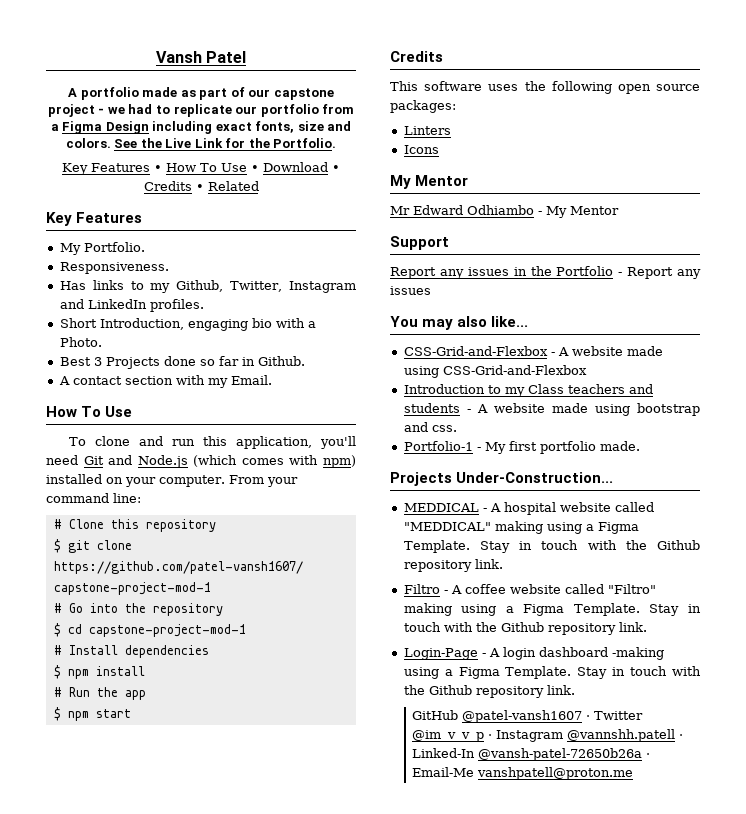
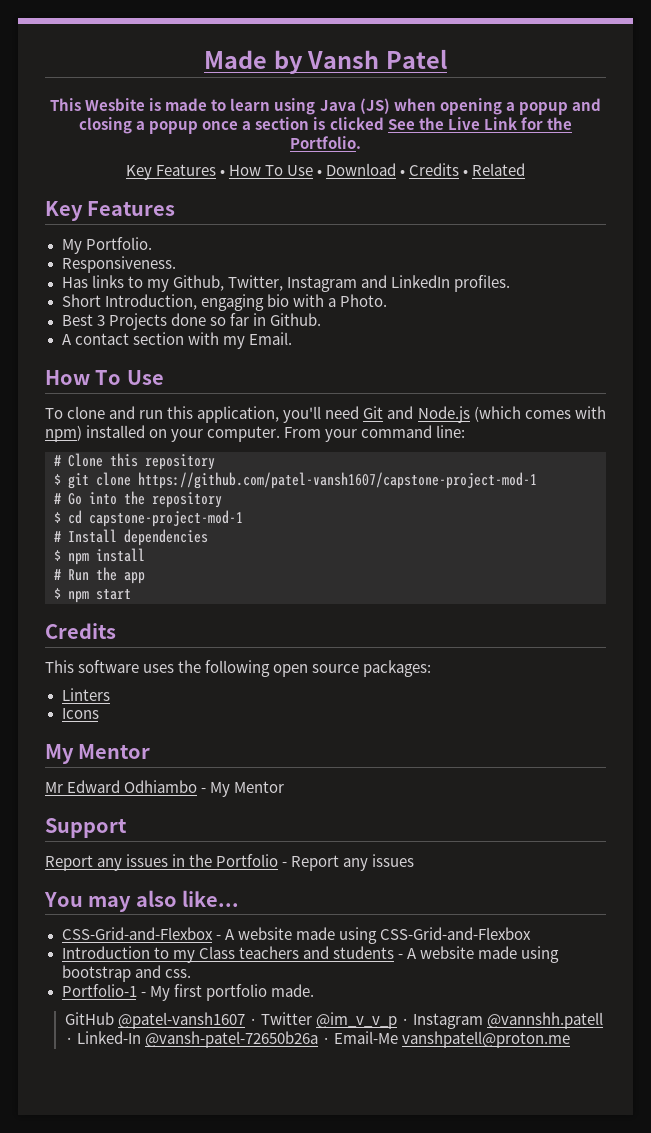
(155, 57) none -> [204,50,303,74] Made by
[68,87,334,100] [47,104,355,117] [50,121,352,134] [65,138,111,148] A portfolio made as part of our capstone project - we had to replicate our portfolio from a Figma Design including exact fonts, size and colors. -> [50,98,601,115] [79,117,384,134] This Wesbite is made to learn using Java (JS) when opening a popup and closing a popup once a section is clicked
[390,472,614,486] [403,502,654,515] [403,521,639,534] [403,540,700,553] [403,559,503,572] [403,584,656,594] [403,603,701,616] [403,622,647,635] [403,647,664,660] [403,666,701,679] [403,685,575,698] // Projects Under-Construction... // MEDDICAL - A hospital website called "MEDDICAL" making using a Figma Template. Stay in touch with the Github repository link. // Filtro - A coffee website called "Filtro" making using a Figma Template. Stay in touch with the Github repository link. // Login-Page - A login dashboard -making using a Figma Template. Stay in touch with the Github repository link. -> (314, 990) none

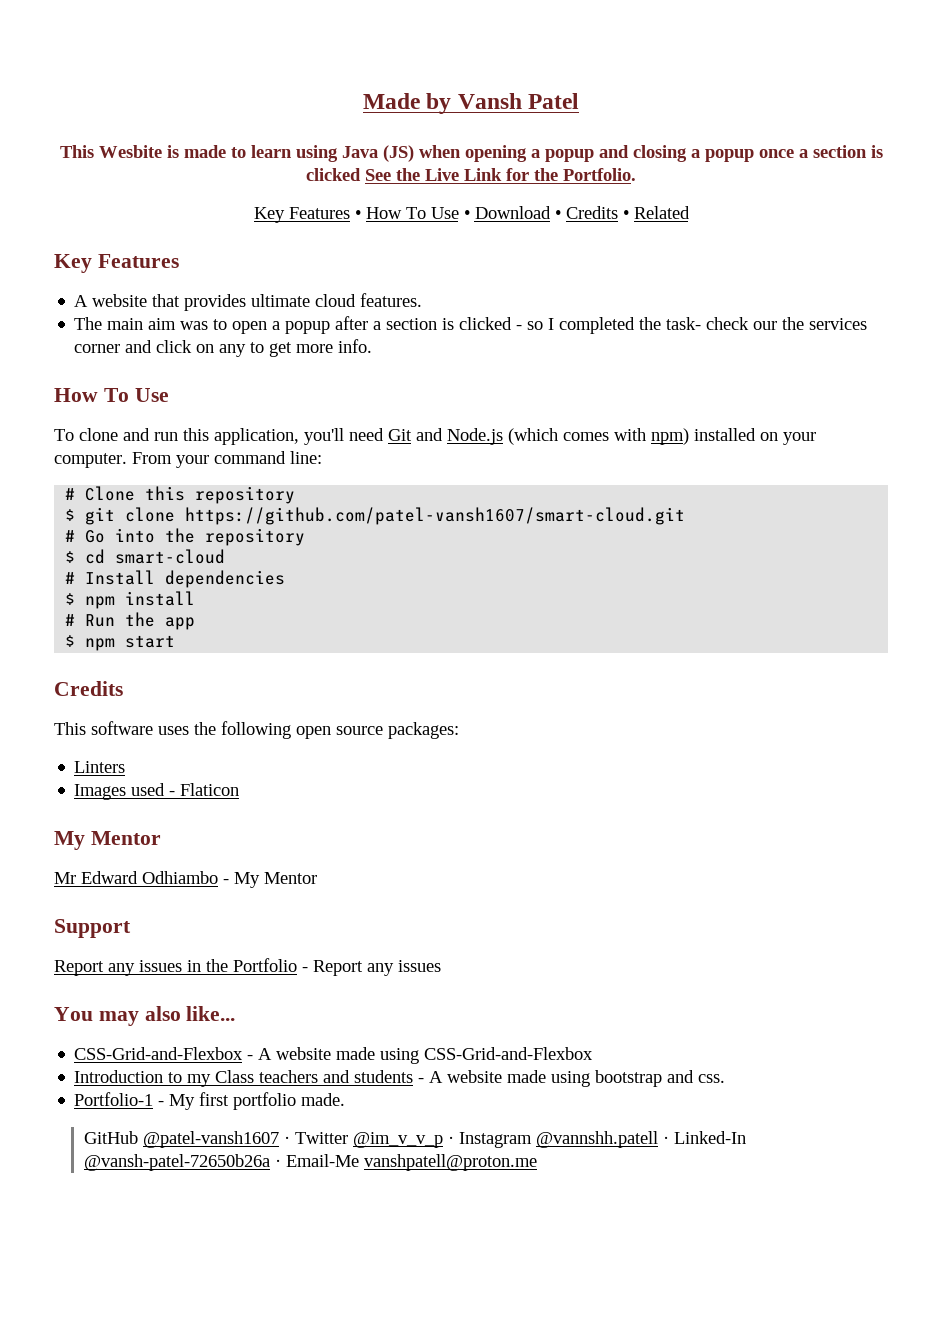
[61,237,152,254] [61,256,176,273] [61,275,510,292] [61,294,387,311] [61,313,321,330] [61,332,292,349] My Portfolio. // Responsiveness. // Has links to my Github, Twitter, Instagram and LinkedIn profiles. // Short Introduction, engaging bio with a Photo. // Best 3 Projects done so far in Github. // A contact section with my Email. -> [74,293,423,311] [74,316,868,334] [74,339,373,357] A website that provides ultimate cloud features. // The main aim was to open a popup after a section is clicked - so I completed the task- check our the services corner and click on any to get more info.
[138,472,537,489] https://github.com/patel-vansh1607/capstone-project-mod-1 -> [185,507,686,525] https://github.com/patel-vansh1607/smart-cloud.git
[89,510,243,527] capstone-project-mod-1 -> [115,549,226,564] smart-cloud
[61,708,99,719] Icons -> [74,783,240,800] Images used - Flaticon

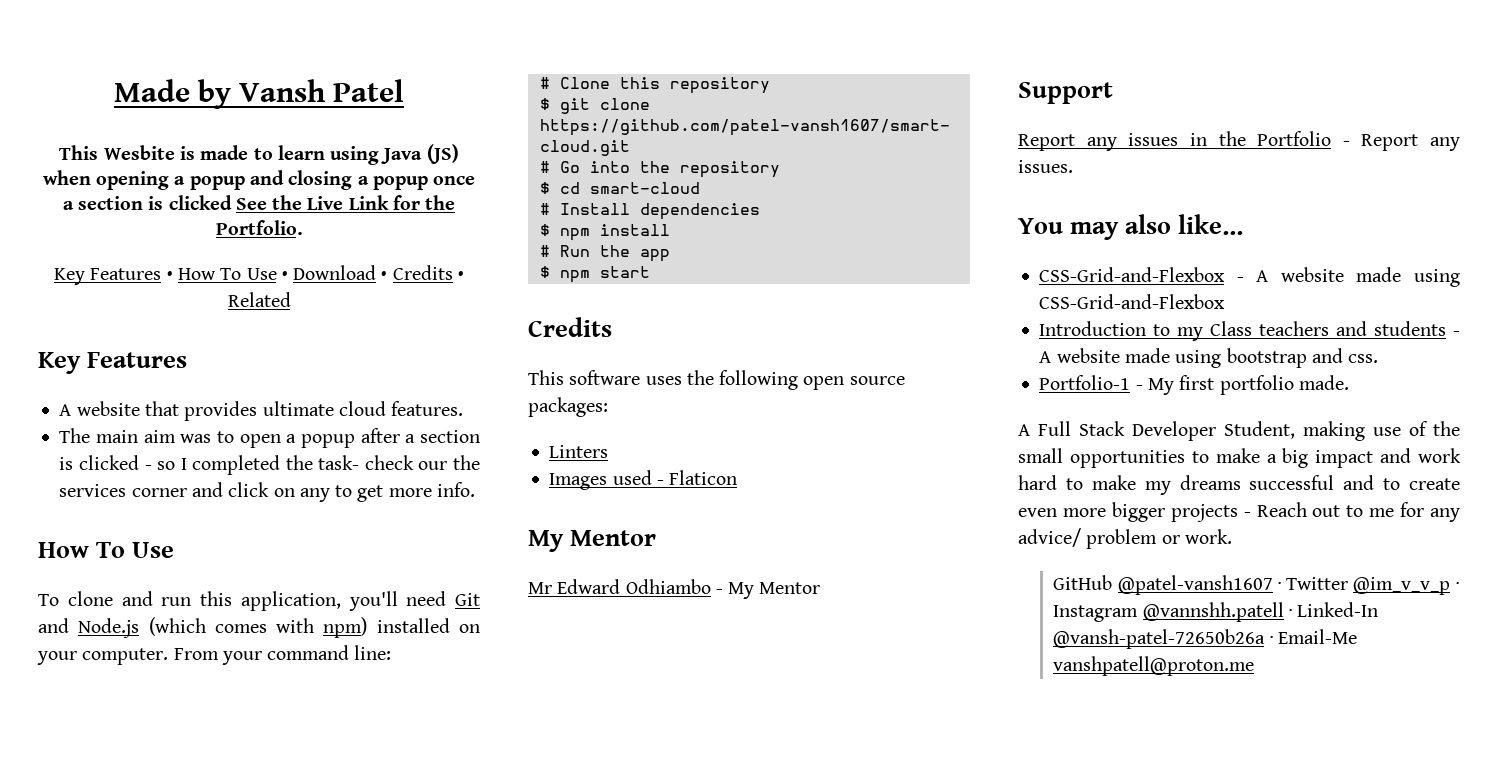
[398,960,441,972] issues -> [1018,160,1073,173] issues.
(346, 1099) none -> [1018,421,1460,441] [1018,448,1461,468] [1018,475,1460,495] [1018,502,1460,522] [1018,528,1232,549] // A Full Stack Developer Student, making use of the small opportunities to make a big impact and work hard to make my dreams successful and to create even more bigger projects - Reach out to me for any advice/ problem or work.

